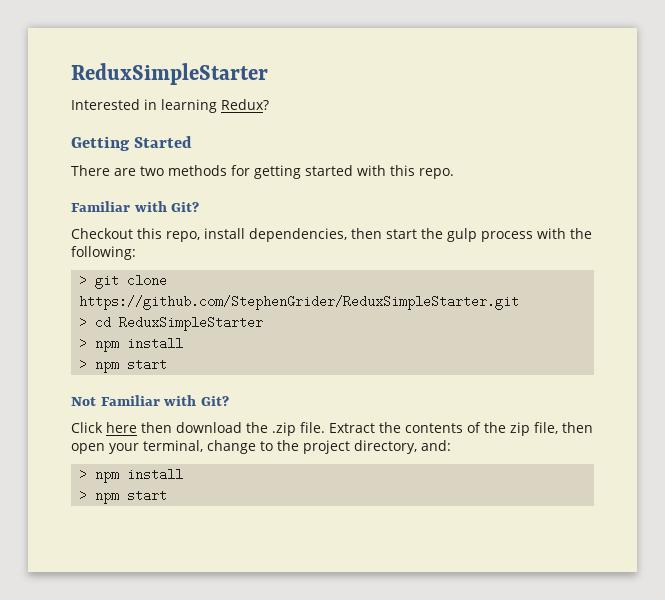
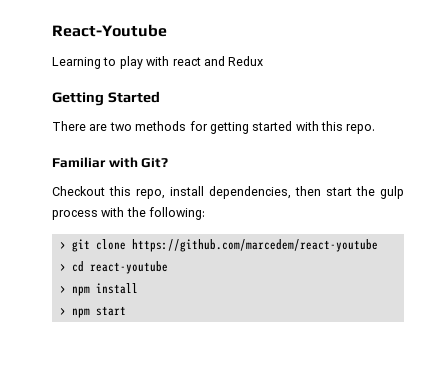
[71,63,268,85] [71,99,269,113] ReduxSimpleStarter // Interested in learning Redux? -> [52,24,167,37] [52,56,264,69] React-Youtube // Learning to play with react and Redux
[79,295,520,310] https://github.com/StephenGrider/ReduxSimpleStarter.git -> [131,239,378,252] https://github.com/marcedem/react-youtube
[119,316,264,331] [79,337,184,352] [79,358,168,373] [71,395,229,406] [71,422,593,436] [71,440,451,454] [79,468,184,483] [79,489,168,504] ReduxSimpleStarter // > npm install // > npm start // Not Familiar with Git? // Click here then download the .zip file. Extract the contents of the zip file, then open your terminal, change to the project directory, and: // > npm install // > npm start -> [89,261,168,274] [59,283,138,296] [59,306,126,318] react-youtube // > npm install // > npm start

